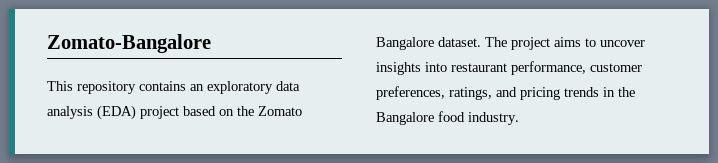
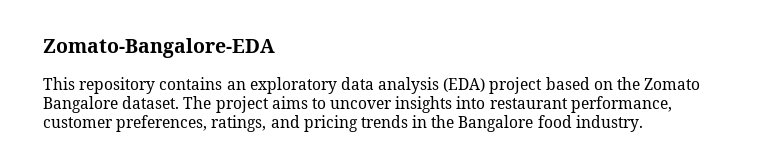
[47,34,211,53] Zomato-Bangalore -> [43,38,275,58] Zomato-Bangalore-EDA

